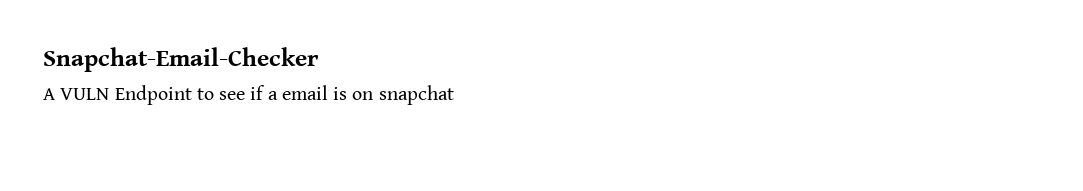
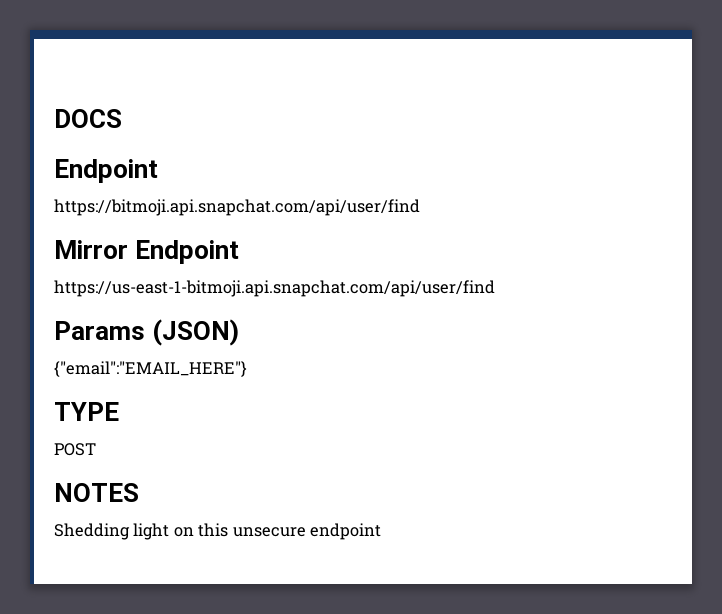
[43,47,319,72] [43,85,454,105] Snapchat-Email-Checker // A VULN Endpoint to see if a email is on snapchat -> [54,109,122,128] [54,159,158,183] [54,199,420,216] [54,240,240,264] [54,280,495,297] [54,319,240,346] [54,361,247,377] [54,402,119,421] [54,443,96,456] [54,483,139,502] [54,523,382,540] DOCS // Endpoint // https://bitmoji.api.snapchat.com/api/user/find // Mirror Endpoint // https://us-east-1-bitmoji.api.snapchat.com/api/user/find // Params (JSON) // {"email":"EMAIL_HERE"} // TYPE // POST // NOTES // Shedding light on this unsecure endpoint

